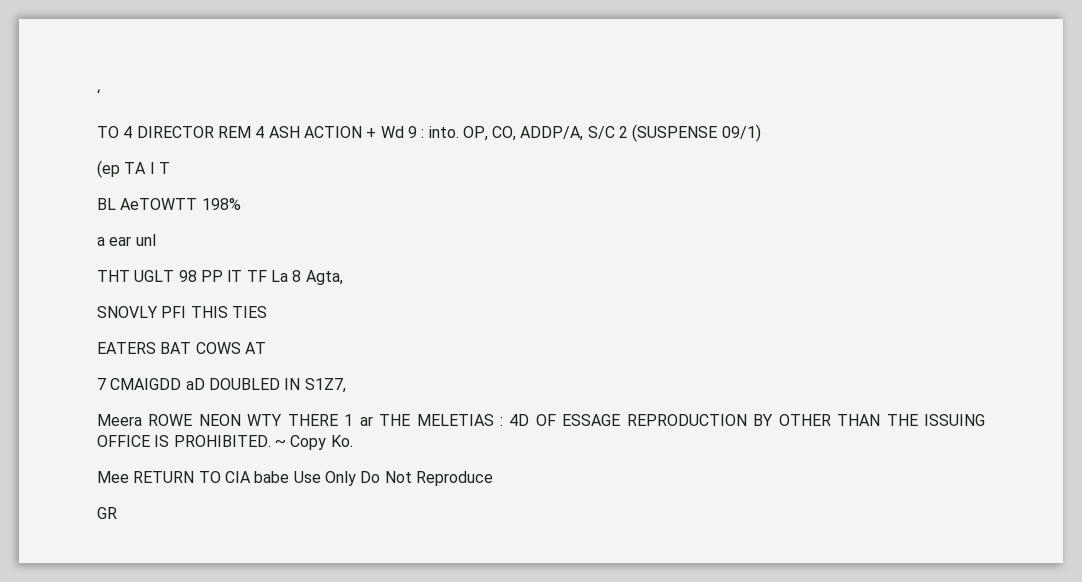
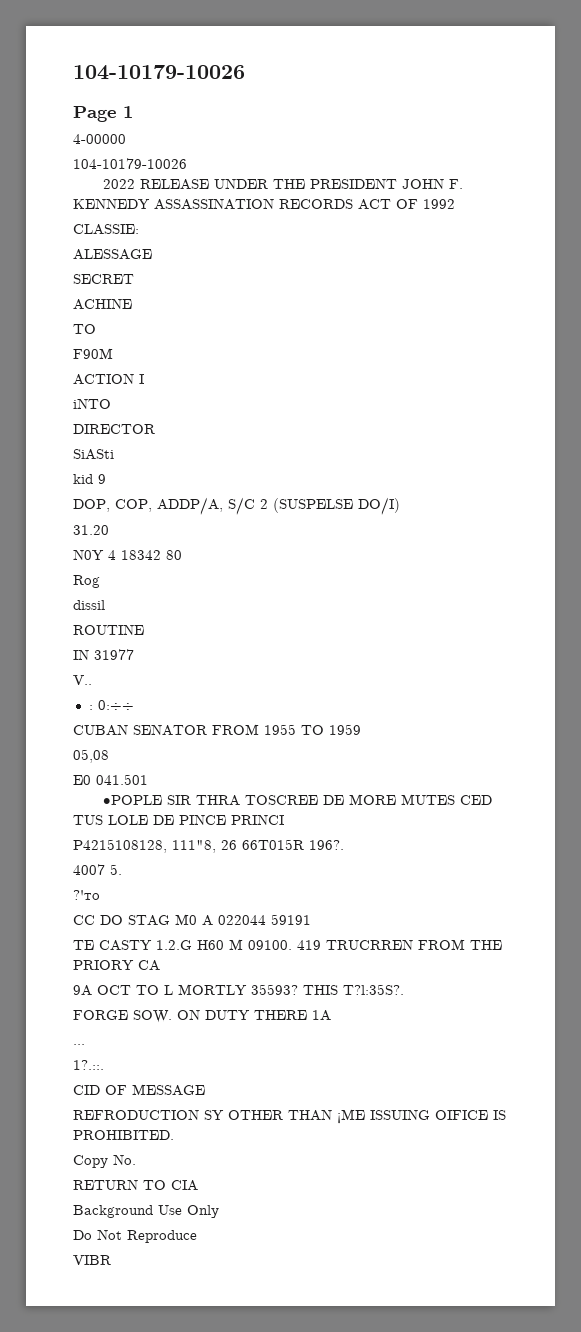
[97,89,100,102] [97,124,761,142] [97,160,170,178] [97,198,241,210] [97,234,156,246] [97,270,343,285] [97,306,267,318] [97,342,266,354] [97,378,346,393] [97,414,986,426] [97,435,353,450] [97,471,129,483] ‘ // TO 4 DIRECTOR REM 4 ASH ACTION + Wd 9 : into. OP, CO, ADDP/A, S/C 2 (SUSPENSE 09/1) // (ep TA I T // BL AeTOWTT 198% // a ear unl // THT UGLT 98 PP lT TF La 8 Agta, // SNOVLY PFI THIS TIES // EATERS BAT COWS AT // 7 CMAIGDD aD DOUBLED IN S1Z7, // Meera ROWE NEON WTY THERE 1 ar THE MELETIAS : 4D OF ESSAGE REPRODUCTION BY OTHER THAN THE ISSUING OFFICE IS PROHIBITED. ~ Copy Ko. // Mee -> [73,65,245,80] [73,106,133,122] [73,134,126,144] [73,158,187,169] [103,178,464,190] [73,198,455,210] [73,224,139,235] [73,249,152,260] [73,274,134,284] [73,298,132,310] [73,324,96,334] [73,348,113,359] [73,373,144,385] [73,398,111,409] [73,424,155,434] [73,449,114,460] [73,474,106,484] [73,497,400,515] [73,525,109,535] [73,549,182,560] [73,575,100,588] [73,600,105,610] [73,624,144,635] [73,649,134,660] [73,675,92,685] [88,700,134,710] [73,724,361,736] [73,749,109,763] [73,774,148,785] [103,794,493,806] [73,814,284,825] [73,839,344,853] [73,864,122,875] [73,890,100,900] [73,914,311,926] [73,939,502,951] [73,960,160,971] [73,984,404,996] [73,1009,331,1023] [73,1044,85,1045] [73,1060,104,1070] [73,1084,205,1096] [73,1109,506,1124] [73,1130,174,1140] [73,1154,136,1168] 104-10179-10026 // Page 1 // 4-00000 // 104-10179-10026 // 2022 RELEASE UNDER THE PRESIDENT JOHN F. KENNEDY ASSASSINATION RECORDS ACT OF 1992 // CLASSIE: // ALESSAGE // SECRET // ACHINE // TO // F90M // ACTION I // iNTO // DIRECTOR // SiASti // kid 9 // DOP, COP, ADDP/A, S/C 2 (SUSPELSE DO/I) // 31.20 // N0Y 4 18342 80 // Rog // dissil // ROUTINE // IN 31977 // V.. // : 0:÷÷ // CUBAN SENATOR FROM 1955 TO 1959 // 05,08 // E0 041.501 // •POPLE SIR THRA TOSCREE DE MORE MUTES CED TUS LOLE DE PINCE PRINCI // P4215108128, 111"8, 26 66T015R 196?. // 4007 5. // ?'то // CC DO STAG M0 A 022044 59191 // TE CASTY 1.2.G H60 M 09100. 419 TRUCRREN FROM THE PRIORY CA // 9A OCT TO L MORTLY 35593? THIS T?l:35S?. // FORGE SOW. ON DUTY THERE 1A // ... // 1?.::. // CID OF MESSAGE // REFRODUCTION SY OTHER THAN ¡ME ISSUING OIFICE IS PROHIBITED. // Copy No. //
[254,471,290,483] babe -> [73,1205,153,1218] // Background
(356, 478) none -> (219, 1211) //
[97,507,117,519] GR -> [73,1255,111,1265] VIBR

